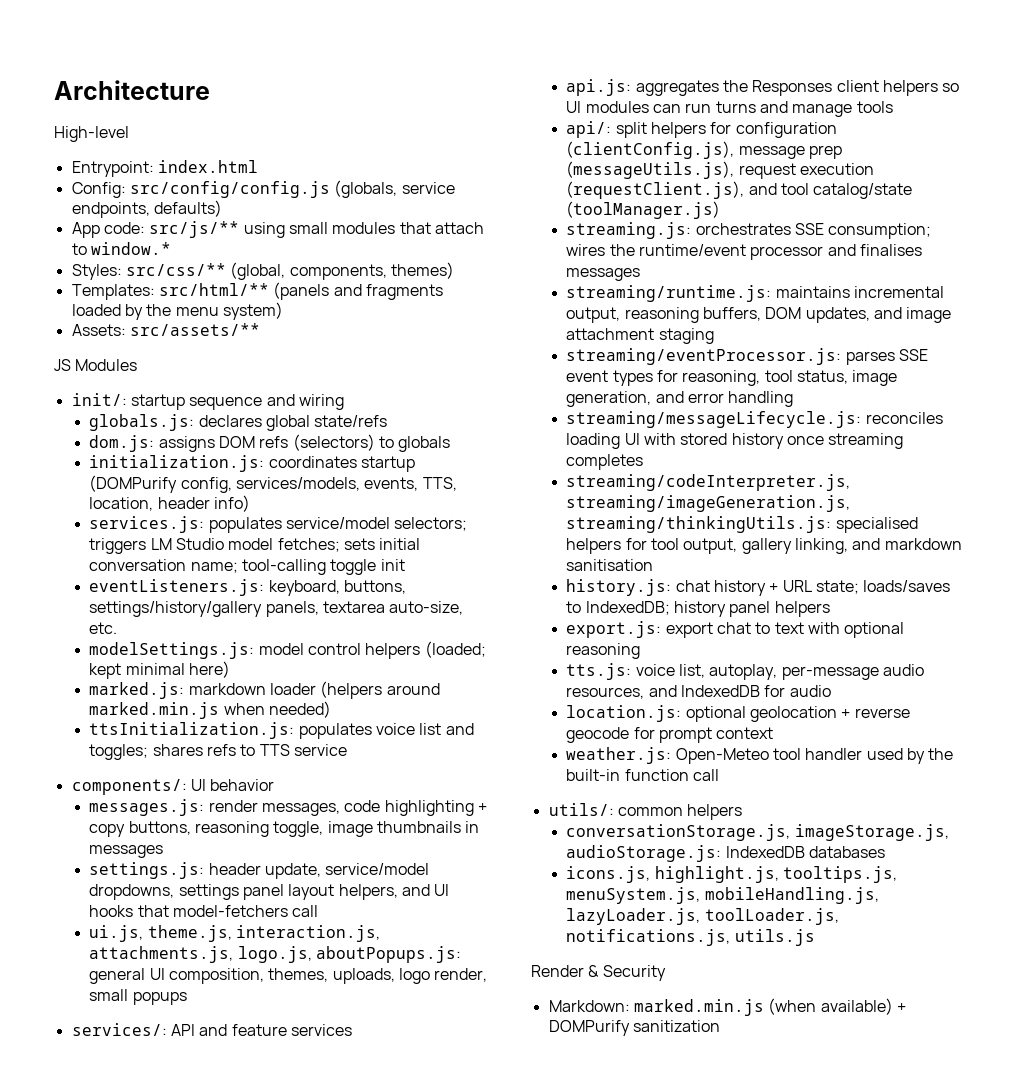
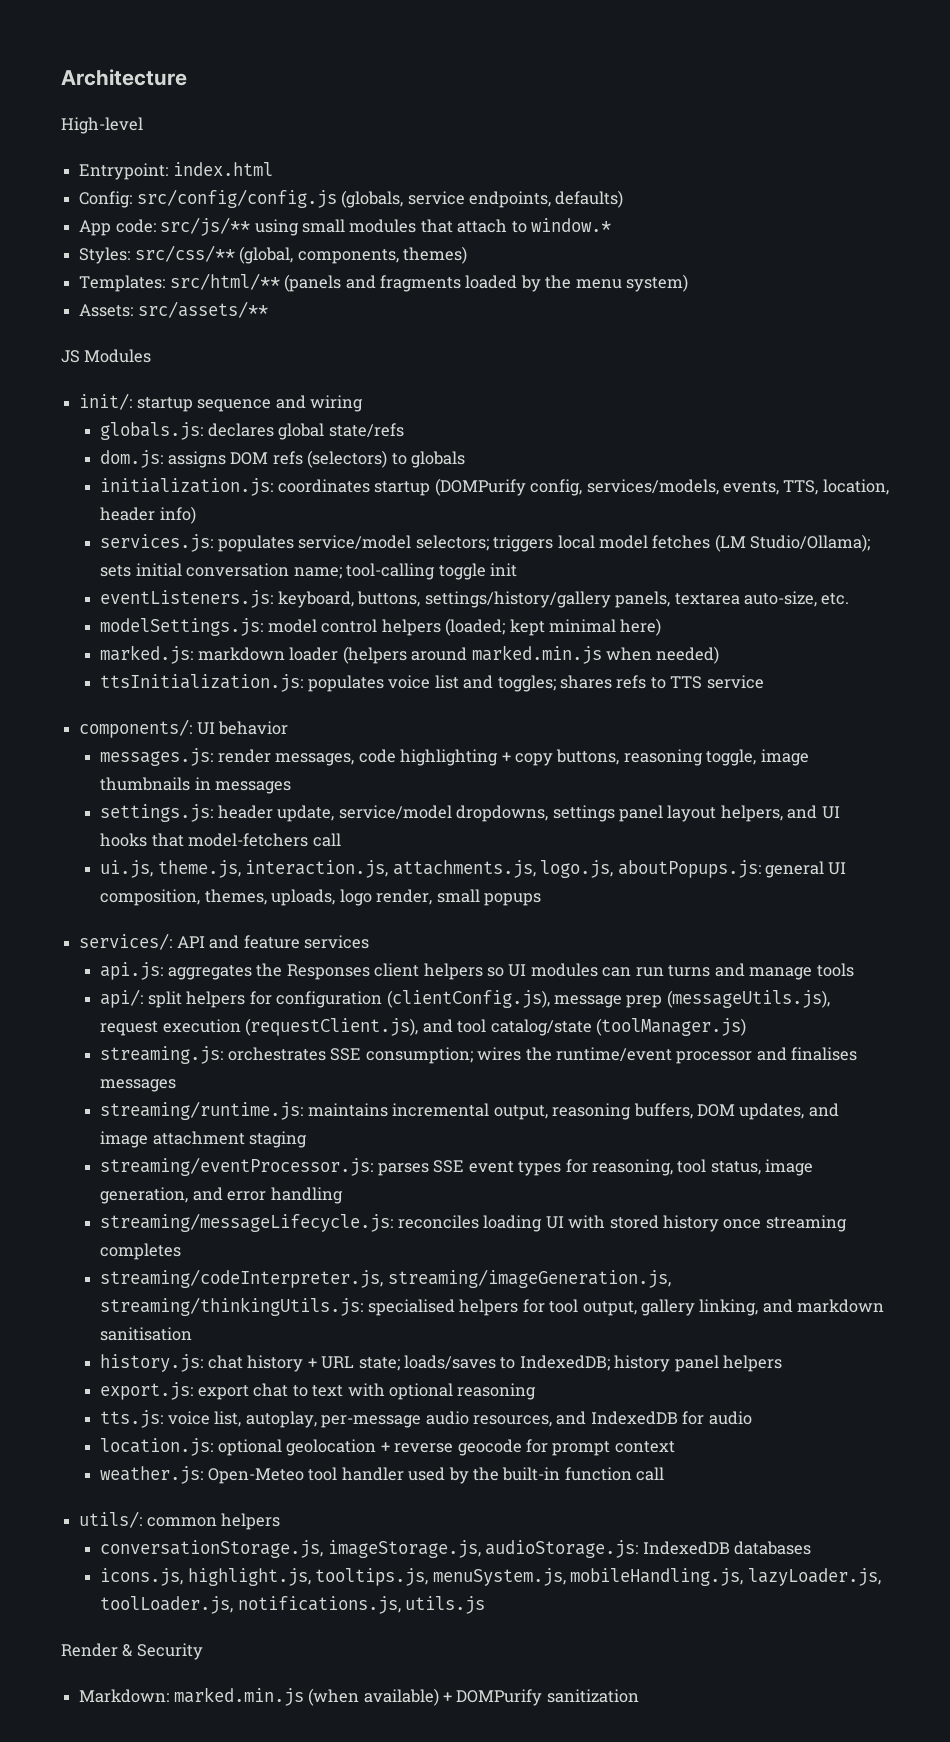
[150,538,340,552] LM Studio model fetches; -> [557,534,871,552] local model fetches (LM Studio/Ollama);

